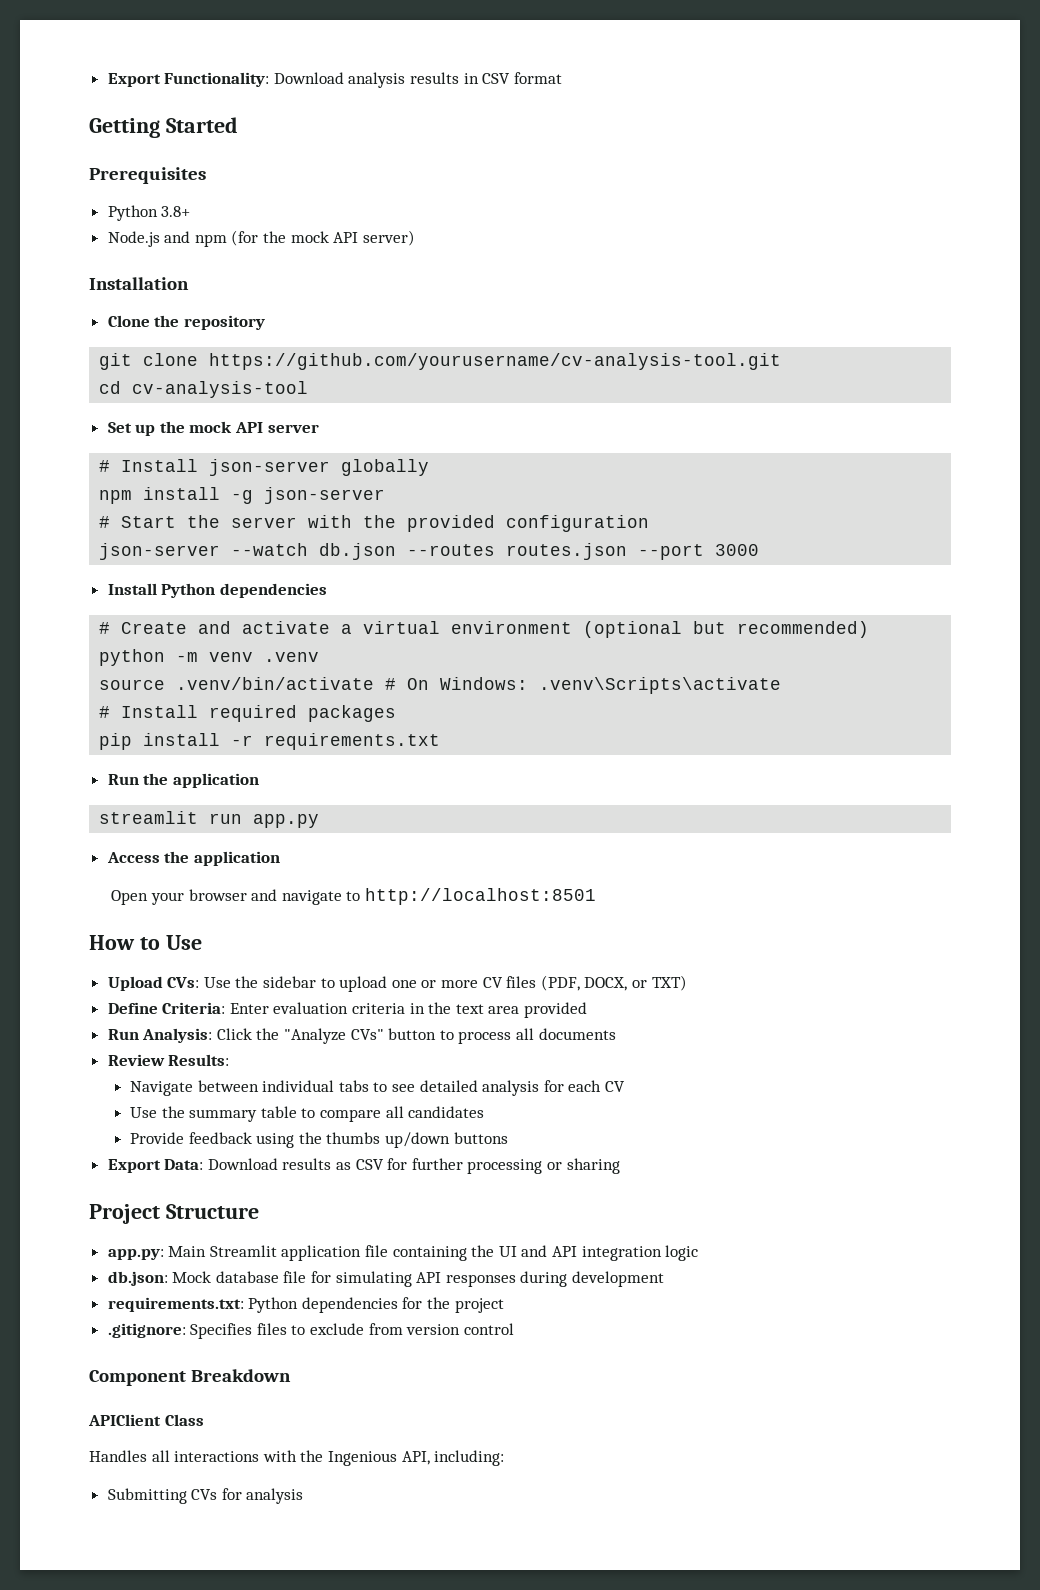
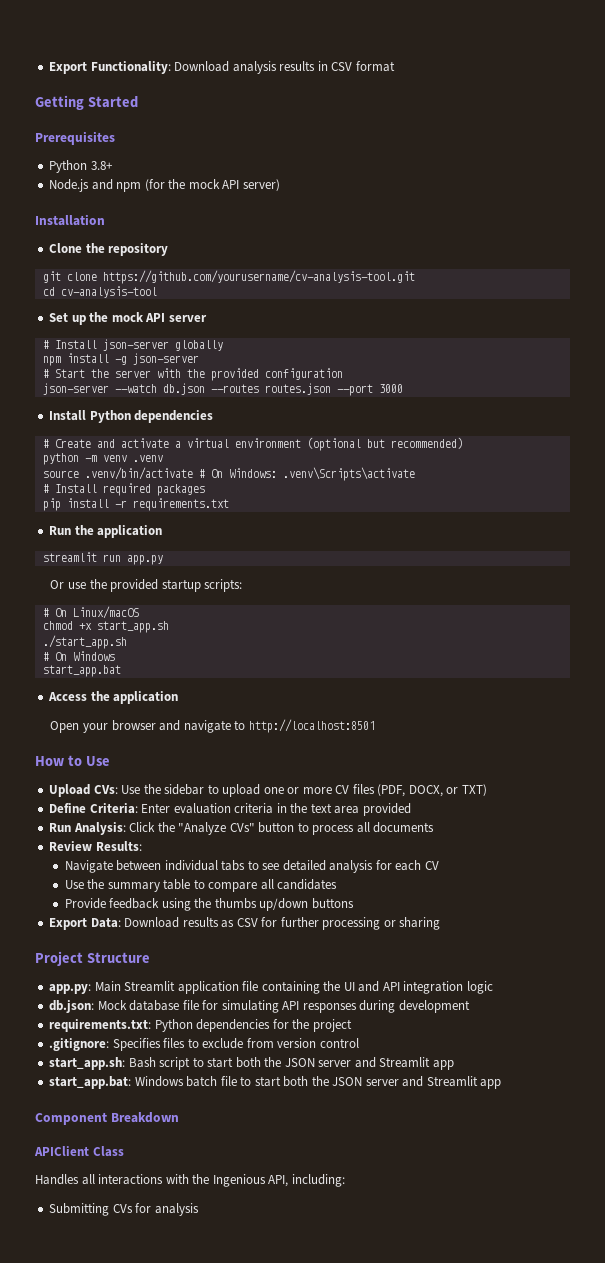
(320, 821) none -> [50,579,243,592] [42,606,139,619] [42,621,169,633] [42,635,127,649] [42,651,115,661] [42,665,121,677] // Or use the provided startup scripts: // # On Linux/macOS // chmod +x start_app.sh // ./start_app.sh // # On Windows // start_app.bat
(514, 1329) none -> [49,1057,454,1070] [49,1076,502,1089] // start_app.sh: Bash script to start both the JSON server and Streamlit app // start_app.bat: Windows batch file to start both the JSON server and Streamlit app

